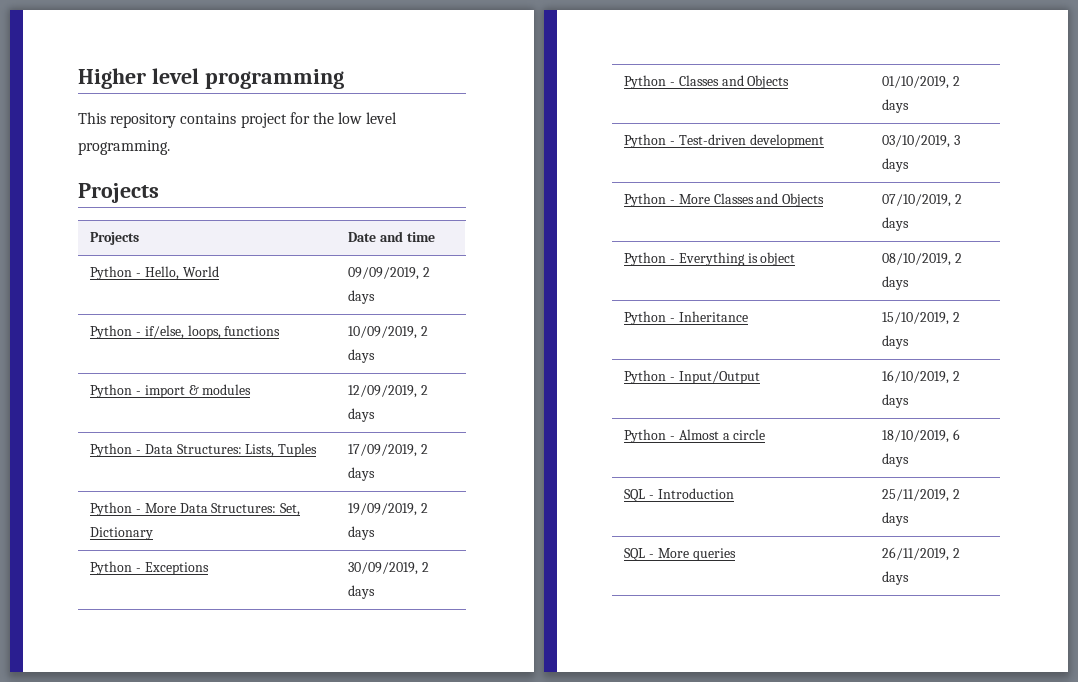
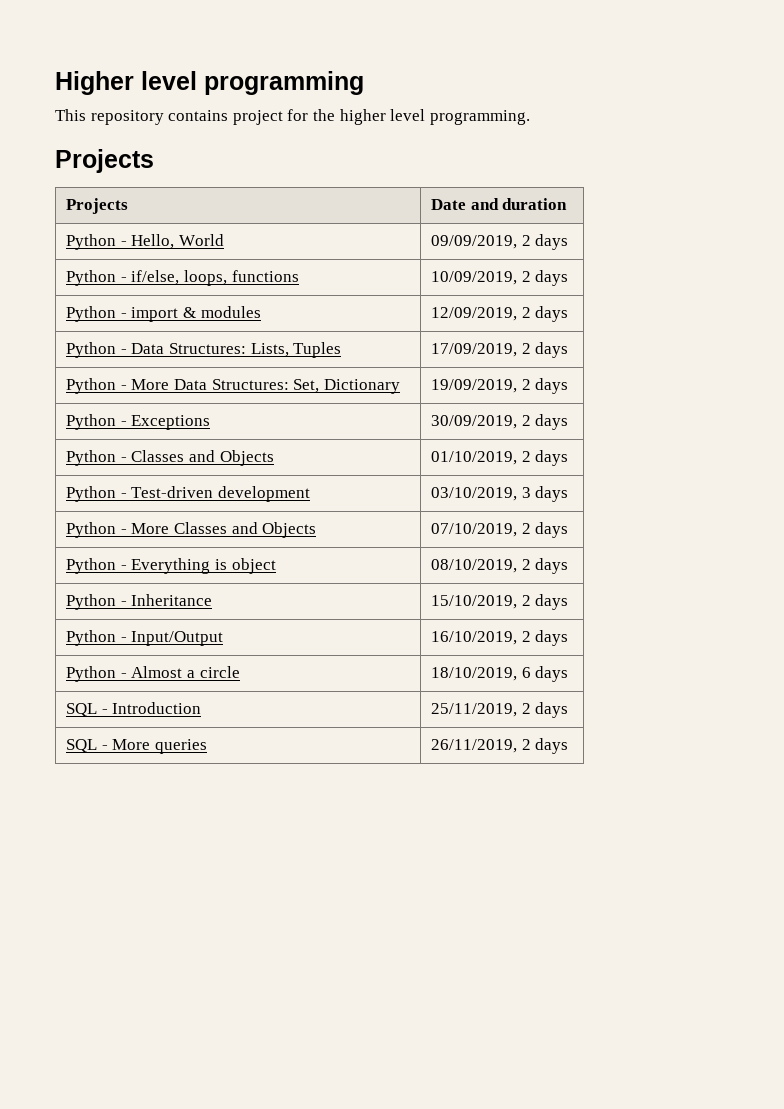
[338,112,363,124] low -> [339,109,386,125] higher
[406,232,435,242] time -> [502,198,568,210] duration

